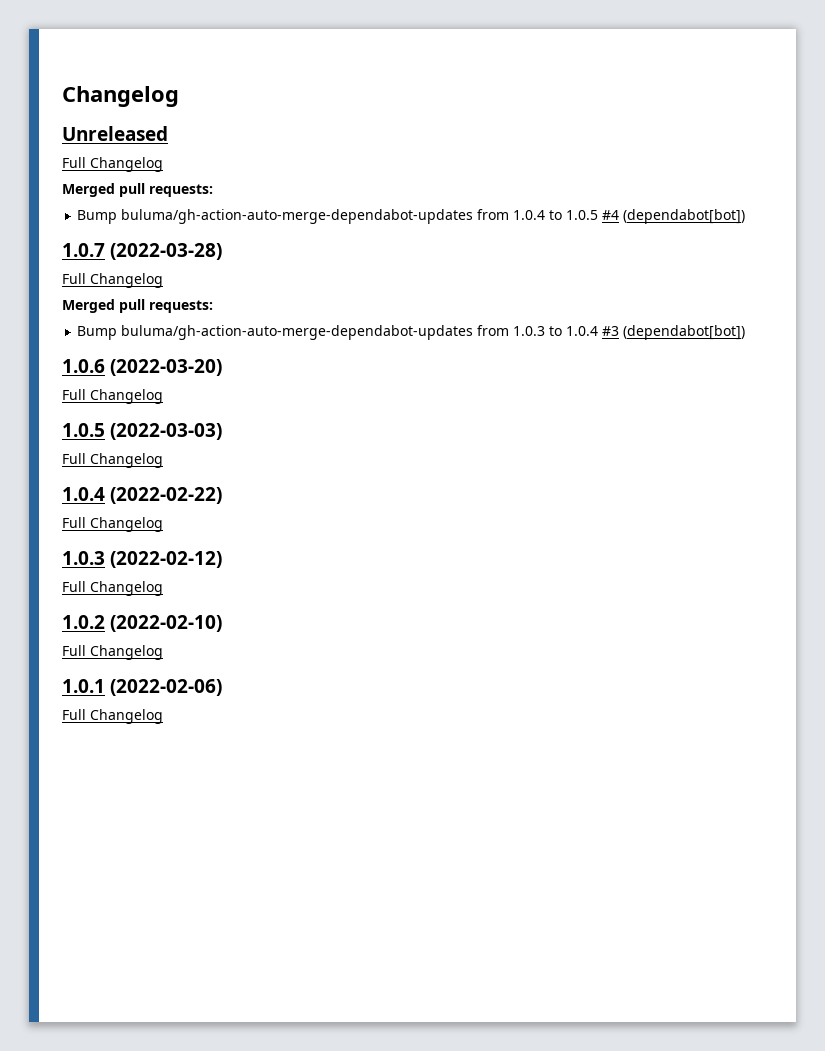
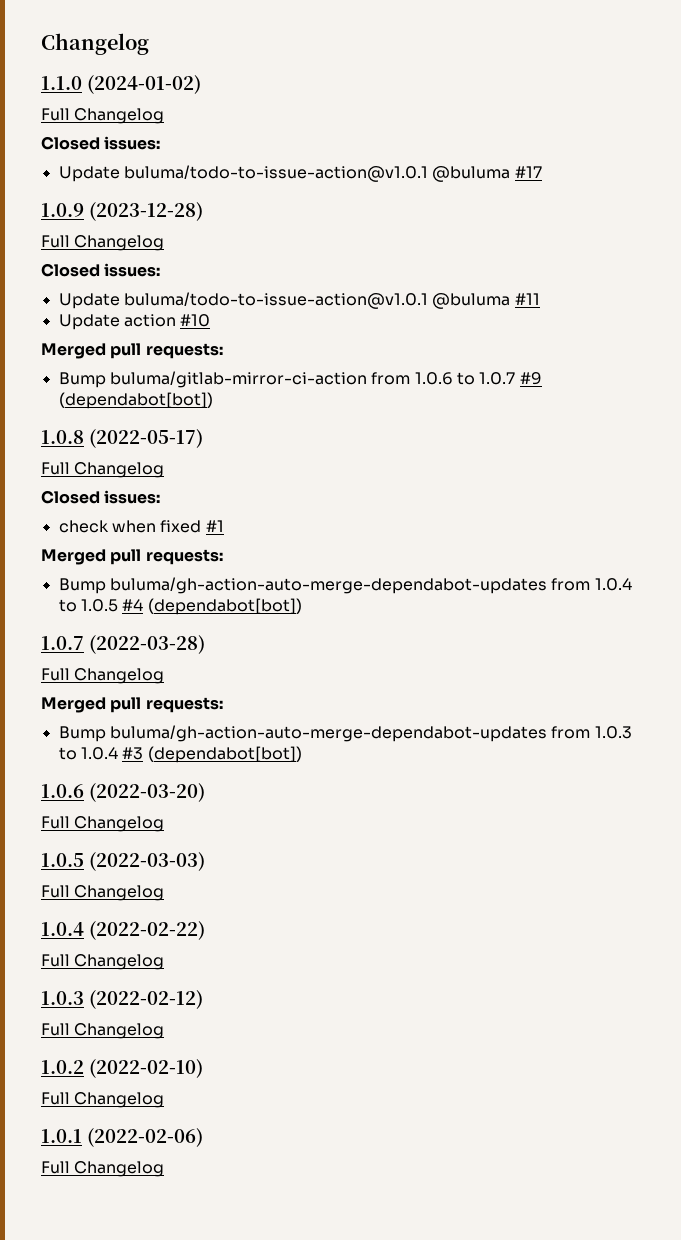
[62,86,179,107] [62,126,168,141] [62,157,163,172] Changelog // Unreleased // Full Changelog -> [41,33,149,55] [41,75,201,94] [41,108,165,124] [41,136,161,150] [58,165,542,182] [41,202,203,221] [41,235,165,251] [41,263,161,277] [58,292,540,309] [58,314,211,330] [41,343,223,359] [58,371,542,388] [58,392,213,409] [41,429,203,448] [41,462,165,478] [41,490,161,504] [58,520,224,533] Changelog // 1.1.0 (2024-01-02) // Full Changelog // Closed issues: // Update buluma/todo-to-issue-action@v1.0.1 @buluma #17 // 1.0.9 (2023-12-28) // Full Changelog // Closed issues: // Update buluma/todo-to-issue-action@v1.0.1 @buluma #11 // Update action #10 // Merged pull requests: // Bump buluma/gitlab-mirror-ci-action from 1.0.6 to 1.0.7 #9 (dependabot[bot]) // 1.0.8 (2022-05-17) // Full Changelog // Closed issues: // check when fixed #1

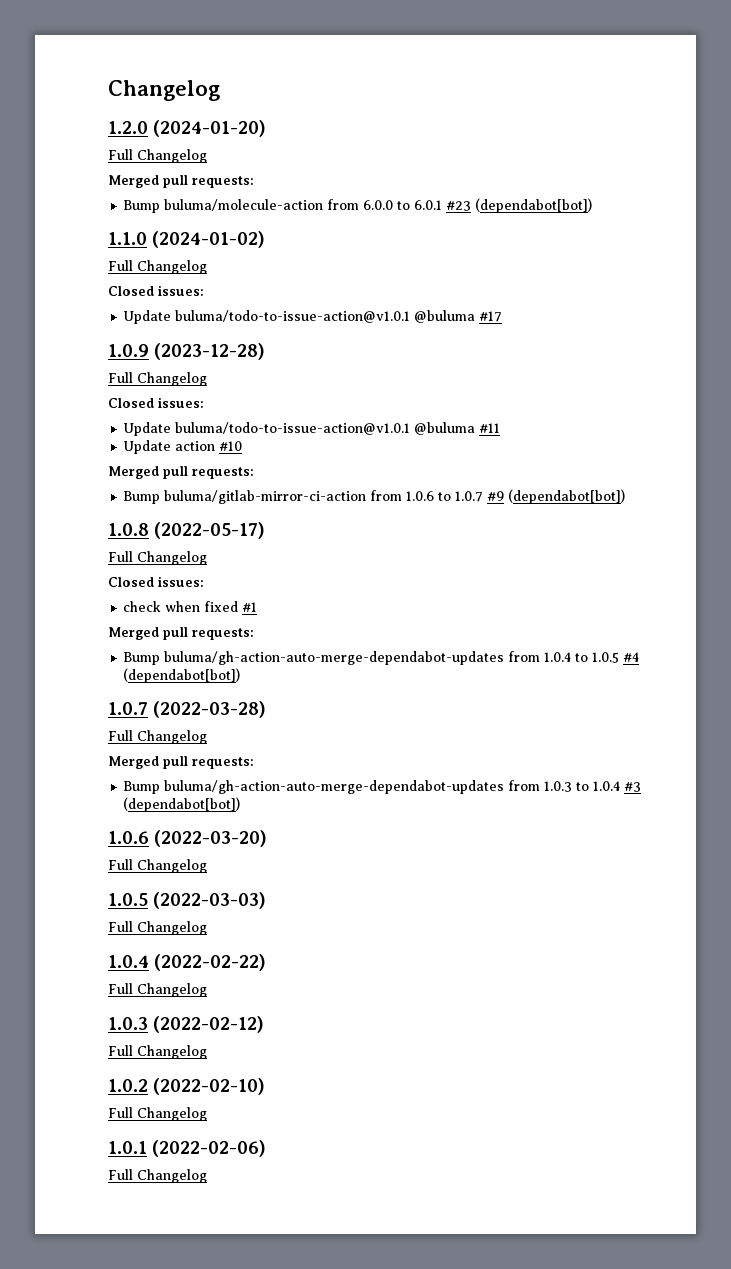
[41,33,149,55] Changelog -> [108,80,220,101] [108,120,267,137] [108,149,207,163] [108,175,254,188] [123,198,593,213] Changelog // 1.2.0 (2024-01-20) // Full Changelog // Merged pull requests: // Bump buluma/molecule-action from 6.0.0 to 6.0.1 #23 (dependabot[bot])

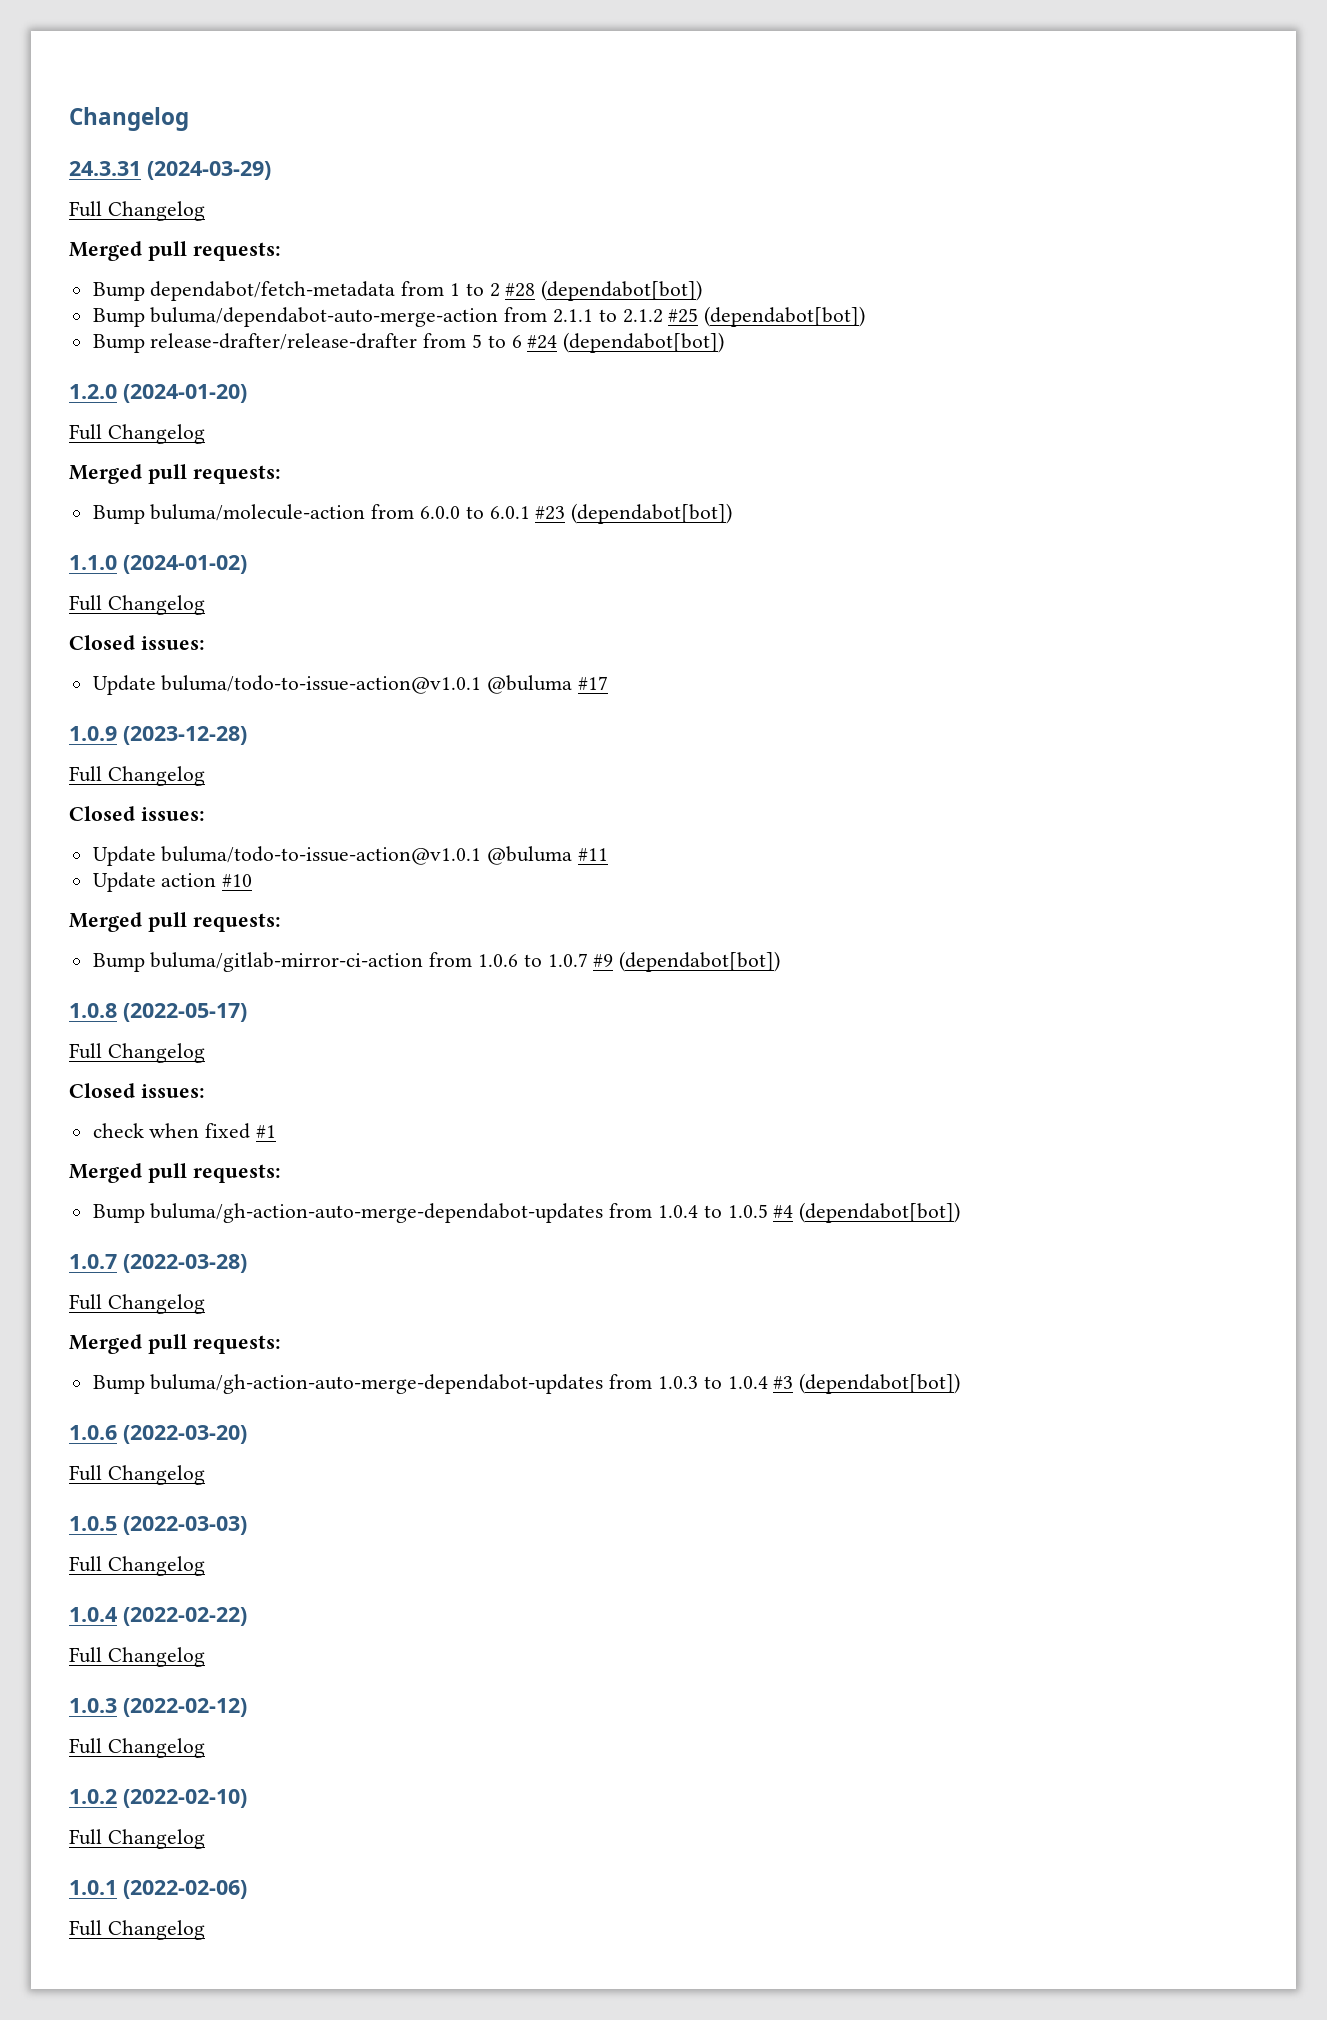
[108,80,220,101] Changelog -> [69,107,189,131] [69,161,271,180] [69,201,205,221] [69,241,281,261] [92,280,703,301] [92,306,866,327] [92,332,725,353] Changelog // 24.3.31 (2024-03-29) // Full Changelog // Merged pull requests: // Bump dependabot/fetch-metadata from 1 to 2 #28 (dependabot[bot]) // Bump buluma/dependabot-auto-merge-action from 2.1.1 to 2.1.2 #25 (dependabot[bot]) // Bump release-drafter/release-drafter from 5 to 6 #24 (dependabot[bot])

